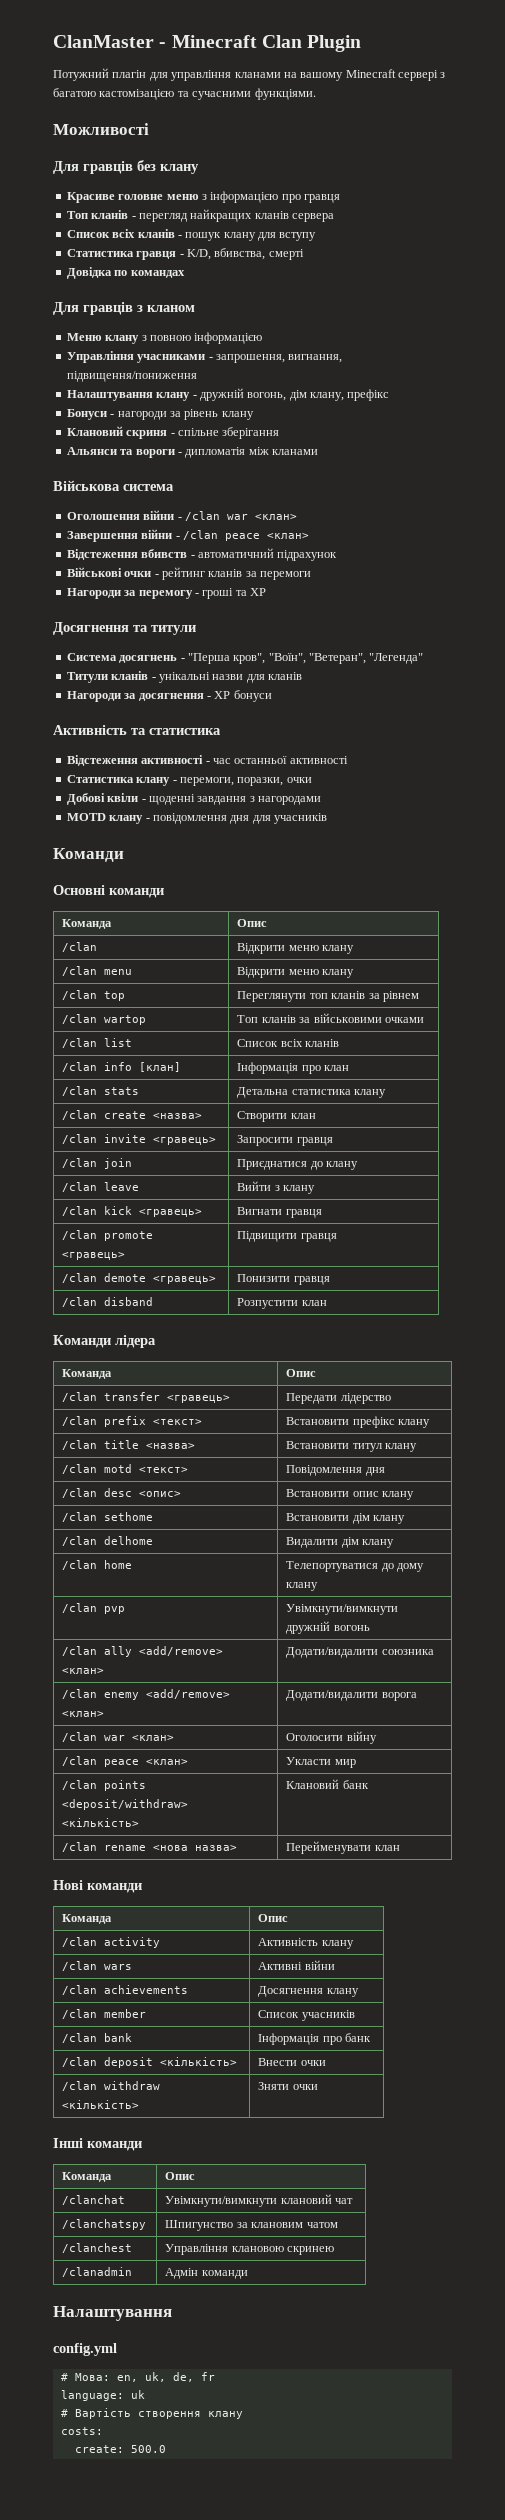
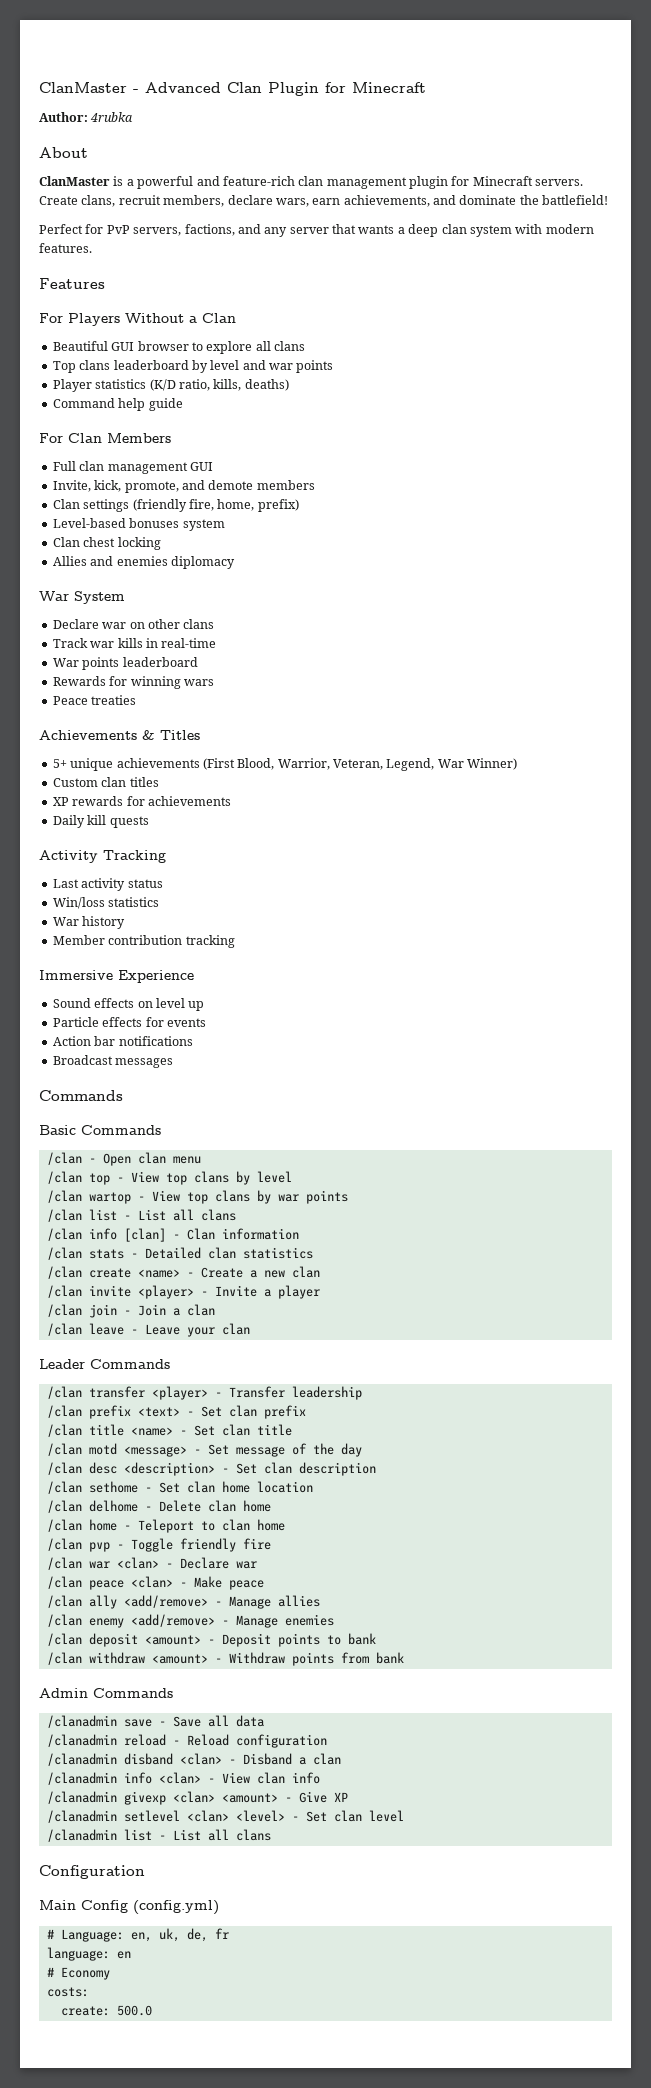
[171,35,257,48] Minecraft -> [145,82,221,93] Advanced
[53,68,446,81] [53,88,316,100] [53,123,149,135] [53,160,199,174] [66,191,340,203] [66,209,334,222] [66,229,317,241] [66,248,304,260] [66,267,185,279] [53,302,195,315] [66,332,263,344] [66,351,343,363] [66,371,197,382] [66,388,390,401] [66,409,254,420] [66,426,280,439] [66,447,318,458] [53,480,174,491] [66,510,297,521] [66,529,309,542] [66,548,338,561] [66,567,311,580] [66,588,266,599] [53,622,196,635] [66,653,424,664] [66,671,302,683] [66,690,272,702] [53,725,221,735] [66,755,348,766] [66,775,312,786] [66,793,321,805] [66,813,327,824] [53,848,124,862] [53,885,164,898] [62,919,113,929] [237,919,268,927] [62,942,98,952] [237,943,355,954] [62,966,133,976] [237,967,355,978] [62,990,126,1001] [237,991,419,1002] [62,1014,147,1025] [237,1013,424,1023] [62,1038,133,1048] [237,1039,340,1047] [62,1062,182,1072] [237,1062,350,1074] [62,1086,140,1096] [237,1087,387,1098] [62,1110,203,1120] [237,1111,316,1122] [62,1134,217,1145] [237,1135,333,1146] [62,1158,133,1169] [237,1159,359,1170] [62,1182,140,1192] [237,1181,316,1194] [62,1206,203,1217] [237,1207,322,1218] [62,1230,154,1241] [62,1252,126,1260] [237,1231,337,1242] [62,1273,217,1284] [237,1274,330,1285] [62,1297,154,1307] [237,1298,327,1309] [53,1335,156,1348] [62,1369,113,1379] [286,1369,317,1377] [62,1392,231,1403] [286,1393,391,1404] [62,1416,203,1427] [286,1416,431,1428] [62,1440,196,1450] [286,1441,418,1452] [62,1464,189,1474] [286,1465,385,1476] [62,1488,182,1498] [286,1489,415,1500] [62,1512,154,1522] [286,1513,406,1524] [62,1536,154,1546] [286,1537,395,1548] [62,1560,133,1570] [286,1561,425,1572] [286,1582,319,1591] [62,1603,126,1614] [286,1604,399,1615] [286,1621,370,1634] [62,1646,224,1657] [62,1668,105,1674] [286,1647,434,1658] [62,1689,231,1700] [62,1711,105,1717] [286,1690,417,1701] [62,1732,175,1742] [286,1731,377,1744] [62,1756,189,1767] [286,1757,356,1768] [62,1780,147,1791] [62,1799,189,1810] [62,1818,140,1827] [286,1779,369,1789] [62,1842,238,1852] [286,1841,400,1854] [53,1880,142,1893] [62,1914,113,1924] [258,1914,289,1922] [62,1937,161,1948] [258,1938,354,1949] [62,1961,133,1971] [258,1960,335,1970] [62,1985,189,1995] [258,1986,359,1997] [62,2009,147,2019] [258,2010,355,2021] [62,2033,133,2043] [258,2033,372,2045] [62,2057,238,2068] [258,2058,326,2066] [62,2081,161,2091] [62,2100,140,2109] [258,2082,318,2090] [53,2138,142,2151] [62,2172,113,2182] [165,2172,196,2180] [62,2195,126,2205] [165,2194,354,2207] [62,2219,147,2230] [165,2220,338,2231] [62,2243,133,2253] [165,2244,335,2255] [62,2267,133,2277] [165,2268,248,2279] [53,2306,172,2321] [53,2343,117,2356] [60,2373,110,2381] // Потужний плагін для управління кланами на вашому Minecraft сервері з багатою кастомізацією та сучасними функціями. // Можливості // Для гравців без клану // Красиве головне меню з інформацією про гравця // Топ кланів - перегляд найкращих кланів сервера // Список всіх кланів - пошук клану для вступу // Статистика гравця - K/D, вбивства, смерті // Довідка по командах // Для гравців з кланом // Меню клану з повною інформацією // Управління учасниками - запрошення, вигнання, підвищення/пониження // Налаштування клану - дружній вогонь, дім клану, префікс // Бонуси - нагороди за рівень клану // Клановий скриня - спільне зберігання // Альянси та вороги - дипломатія між кланами // Військова система // Оголошення війни - /clan war <клан> // Завершення війни - /clan peace <клан> // Відстеження вбивств - автоматичний підрахунок // Військові очки - рейтинг кланів за перемоги // Нагороди за перемогу - гроші та XP // Досягнення та титули // Система досягнень - "Перша кров", "Воїн", "Ветеран", "Легенда" // Титули кланів - унікальні назви для кланів // Нагороди за досягнення - XP бонуси // Активність та статистика // Відстеження активності - час останньої активності // Статистика клану - перемоги, поразки, очки // Добові квіли - щоденні завдання з нагородами // MOTD клану - повідомлення дня для учасників // Команди // Основні команди // Команда | Опис // /clan | Відкрити меню клану // /clan menu | Відкрити меню клану // /clan top | Переглянути топ кланів за рівнем // /clan wartop | Топ кланів за військовими очками // /clan list | Список всіх кланів // /clan info [клан] | Інформація про клан // /clan stats | Детальна статистика клану // /clan create <назва> | Створити клан // /clan invite <гравець> | Запросити гравця // /clan join | Приєднатися до клану // /clan leave | Вийти з клану // /clan kick <гравець> | Вигнати гравця // /clan promote <гравець> | Підвищити гравця // /clan demote <гравець> | Понизити гравця // /clan disband | Розпустити клан // Команди лідера // Команда | Опис // /clan transfer <гравець> | Передати лідерство // /clan prefix <текст> | Встановити префікс клану // /clan title <назва> | Встановити титул клану // /clan motd <текст> | Повідомлення дня // /clan desc <опис> | Встановити опис клану // /clan sethome | Встановити дім клану // /clan delhome | Видалити дім клану // /clan home | Телепортуватися до дому клану // /clan pvp | Увімкнути/вимкнути дружній вогонь // /clan ally <add/remove> <клан> | Додати/видалити союзника // /clan enemy <add/remove> <клан> | Додати/видалити ворога // /clan war <клан> | Оголосити війну // /clan peace <клан> | Укласти мир // /clan points <deposit/withdraw> <кількість> | Клановий банк // /clan rename <нова назва> | Перейменувати клан // Нові команди // Команда | Опис // /clan activity | Активність клану // /clan wars | Активні війни // /clan achievements | Досягнення клану // /clan member | Список учасників // /clan bank | Інформація про банк // /clan deposit <кількість> | Внести очки // /clan withdraw <кількість> | Зняти очки // Інші команди // Команда | Опис // /clanchat | Увімкнути/вимкнути клановий чат // /clanchatspy | Шпигунство за клановим чатом // /clanchest | Управління клановою скринею // /clanadmin | Адмін команди // Налаштування // config.yml // # Мова: -> [325,82,426,93] [39,112,134,122] [39,147,88,158] [39,176,584,189] [39,195,609,207] [39,224,594,237] [39,243,92,253] [39,278,105,289] [39,313,236,326] [52,341,305,354] [52,360,334,373] [52,379,289,392] [52,398,183,411] [39,433,171,443] [52,461,213,474] [52,480,315,493] [52,499,299,512] [52,518,225,531] [52,537,161,550] [52,556,235,569] [39,591,125,604] [52,619,215,629] [52,638,217,648] [52,657,198,670] [52,676,214,689] [52,695,137,705] [39,730,200,740] [52,758,518,771] [52,777,159,787] [52,796,231,806] [52,815,149,828] [39,850,166,863] [52,878,163,891] [52,897,160,909] [52,916,126,929] [52,935,235,948] [39,970,194,983] [52,998,205,1011] [52,1017,206,1027] [52,1036,193,1046] [52,1055,174,1068] [39,1090,123,1101] [39,1125,161,1135] [46,1152,201,1166] [46,1171,292,1185] [46,1190,348,1204] [46,1209,236,1222] [46,1228,299,1242] [46,1247,313,1260] [46,1266,320,1279] [46,1285,320,1299] [46,1304,215,1318] [46,1323,250,1337] [39,1359,170,1369] [46,1386,362,1400] [46,1405,306,1419] [46,1424,292,1437] [46,1443,362,1457] [46,1462,376,1476] [46,1481,313,1494] [46,1500,271,1513] [46,1519,285,1533] [46,1538,271,1552] [46,1557,257,1570] [46,1576,264,1590] [46,1595,320,1609] [46,1614,334,1628] [46,1633,376,1647] [46,1652,404,1666] [39,1688,173,1698] [46,1715,264,1728] [46,1734,327,1748] [46,1753,341,1766] [46,1772,320,1785] [46,1791,348,1805] [46,1810,404,1823] [46,1829,271,1842] [39,1865,145,1879] [39,1900,219,1915] [46,1929,124,1942] for Minecraft // Author: 4rubka // About // ClanMaster is a powerful and feature-rich clan management plugin for Minecraft servers. Create clans, recruit members, declare wars, earn achievements, and dominate the battlefield! // Perfect for PvP servers, factions, and any server that wants a deep clan system with modern features. // Features // For Players Without a Clan // Beautiful GUI browser to explore all clans // Top clans leaderboard by level and war points // Player statistics (K/D ratio, kills, deaths) // Command help guide // For Clan Members // Full clan management GUI // Invite, kick, promote, and demote members // Clan settings (friendly fire, home, prefix) // Level-based bonuses system // Clan chest locking // Allies and enemies diplomacy // War System // Declare war on other clans // Track war kills in real-time // War points leaderboard // Rewards for winning wars // Peace treaties // Achievements & Titles // 5+ unique achievements (First Blood, Warrior, Veteran, Legend, War Winner) // Custom clan titles // XP rewards for achievements // Daily kill quests // Activity Tracking // Last activity status // Win/loss statistics // War history // Member contribution tracking // Immersive Experience // Sound effects on level up // Particle effects for events // Action bar notifications // Broadcast messages // Commands // Basic Commands // /clan - Open clan menu // /clan top - View top clans by level // /clan wartop - View top clans by war points // /clan list - List all clans // /clan info [clan] - Clan information // /clan stats - Detailed clan statistics // /clan create <name> - Create a new clan // /clan invite <player> - Invite a player // /clan join - Join a clan // /clan leave - Leave your clan // Leader Commands // /clan transfer <player> - Transfer leadership // /clan prefix <text> - Set clan prefix // /clan title <name> - Set clan title // /clan motd <message> - Set message of the day // /clan desc <description> - Set clan description // /clan sethome - Set clan home location // /clan delhome - Delete clan home // /clan home - Teleport to clan home // /clan pvp - Toggle friendly fire // /clan war <clan> - Declare war // /clan peace <clan> - Make peace // /clan ally <add/remove> - Manage allies // /clan enemy <add/remove> - Manage enemies // /clan deposit <amount> - Deposit points to bank // /clan withdraw <amount> - Withdraw points from bank // Admin Commands // /clanadmin save - Save all data // /clanadmin reload - Reload configuration // /clanadmin disband <clan> - Disband a clan // /clanadmin info <clan> - View clan info // /clanadmin givexp <clan> <amount> - Give XP // /clanadmin setlevel <clan> <level> - Set clan level // /clanadmin list - List all clans // Configuration // Main Config (config.yml) // # Language:
[130,2390,145,2399] [60,2408,243,2419] uk // # Вартість створення клану -> [116,1951,131,1959] [46,1967,110,1980] en // # Economy

